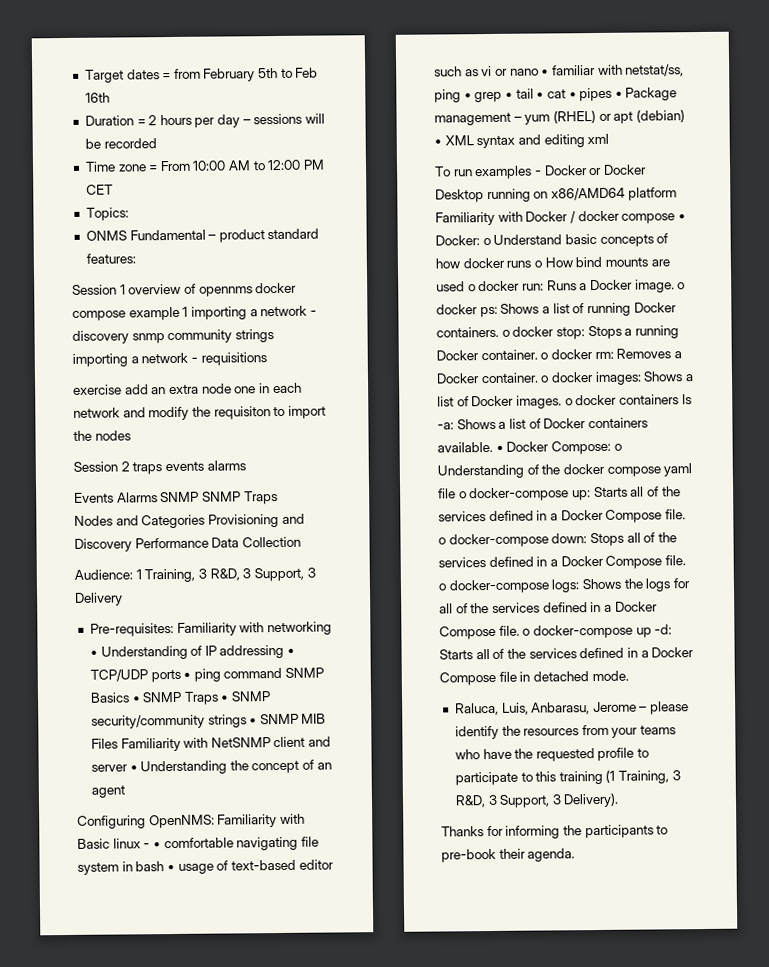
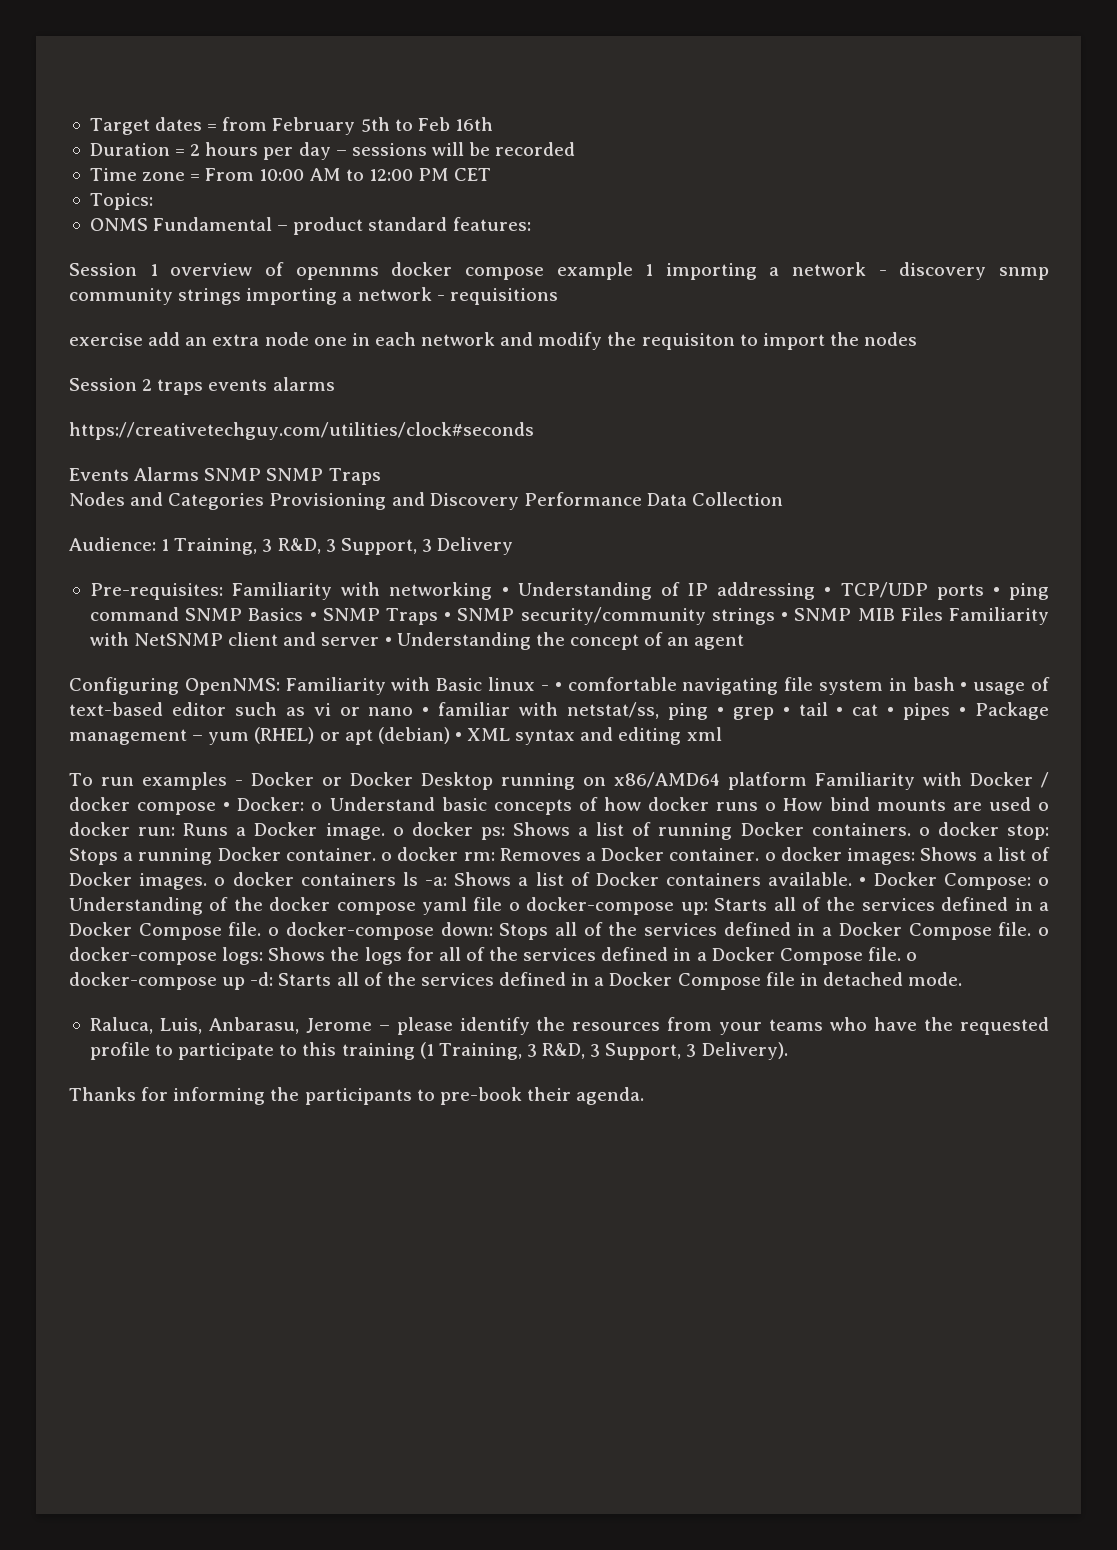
(246, 465) none -> [69,422,534,440] // https://creativetechguy.com/utilities/clock#seconds

